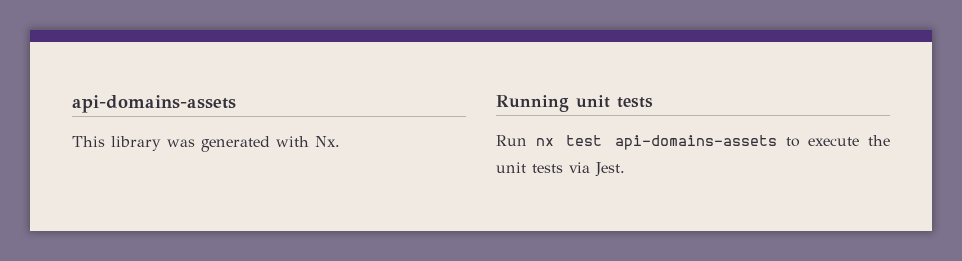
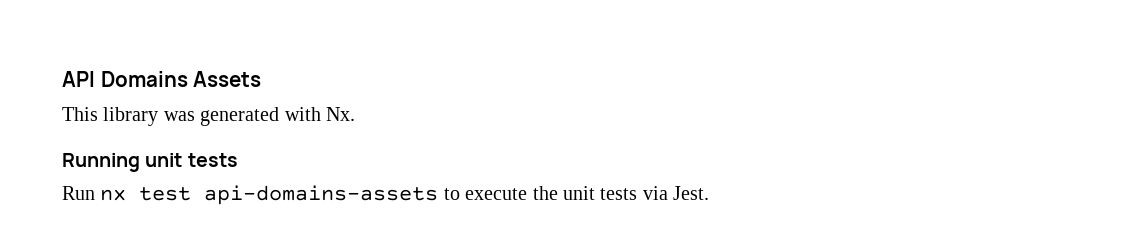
[72,95,236,113] api-domains-assets -> [62,71,262,87] API Domains Assets

